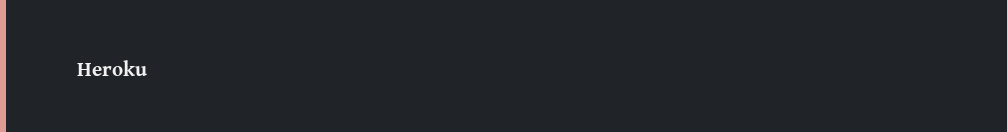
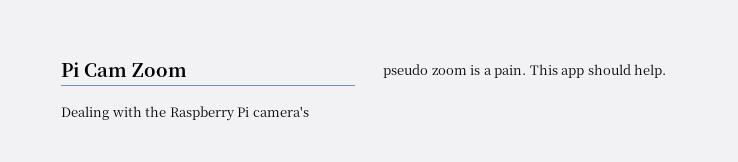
[77,60,147,76] Heroku -> [61,62,187,77] [61,106,309,121] [383,64,667,78] Pi Cam Zoom // Dealing with the Raspberry Pi camera's pseudo zoom is a pain. This app should help.

